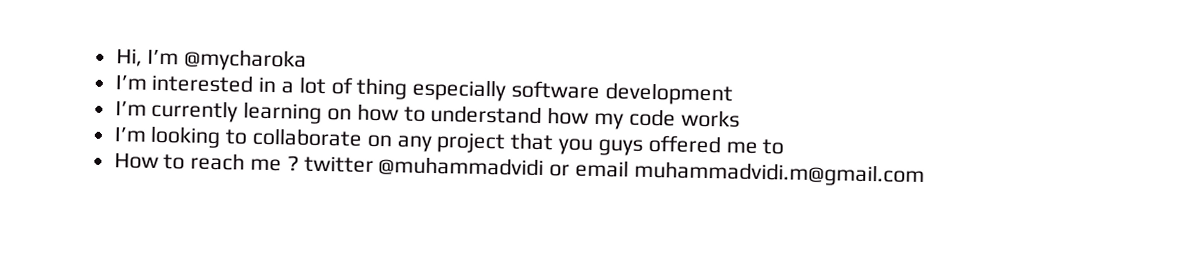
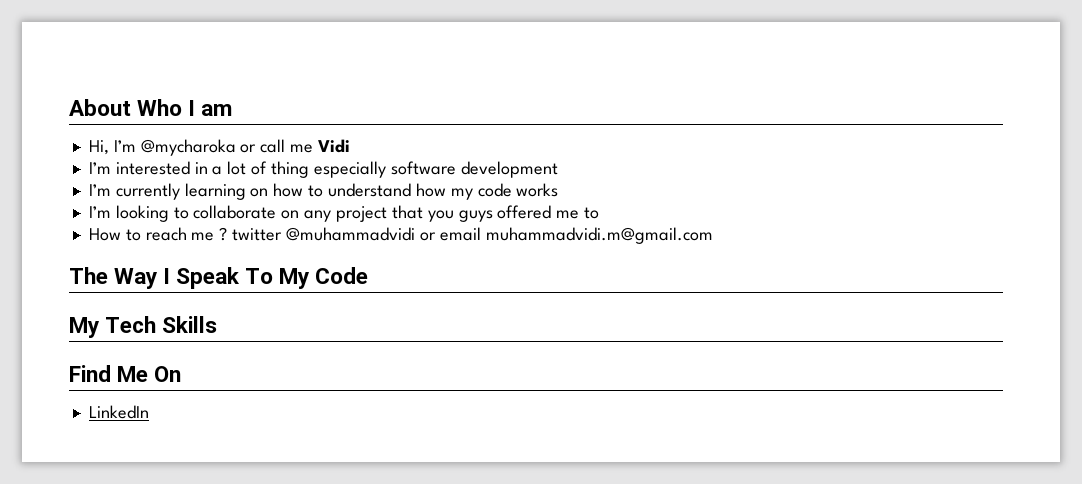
(115, 57) none -> [69,99,233,116] About Who I am //
(308, 60) none -> [240,139,350,153] or call me Vidi
(925, 174) none -> [69,267,369,289] [69,316,218,338] [69,365,182,382] [88,405,149,419] // The Way I Speak To My Code // My Tech Skills // Find Me On // LinkedIn

